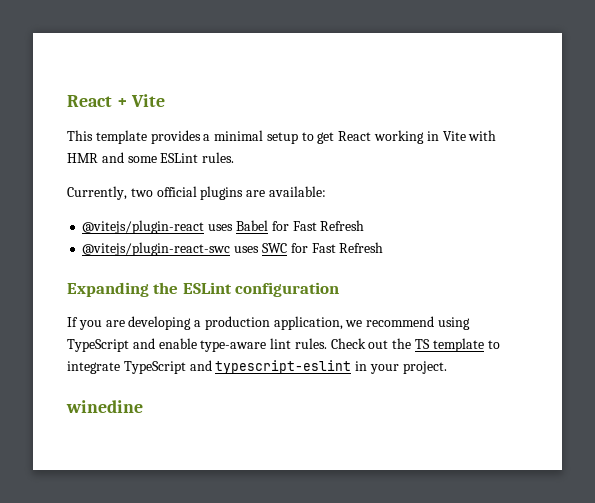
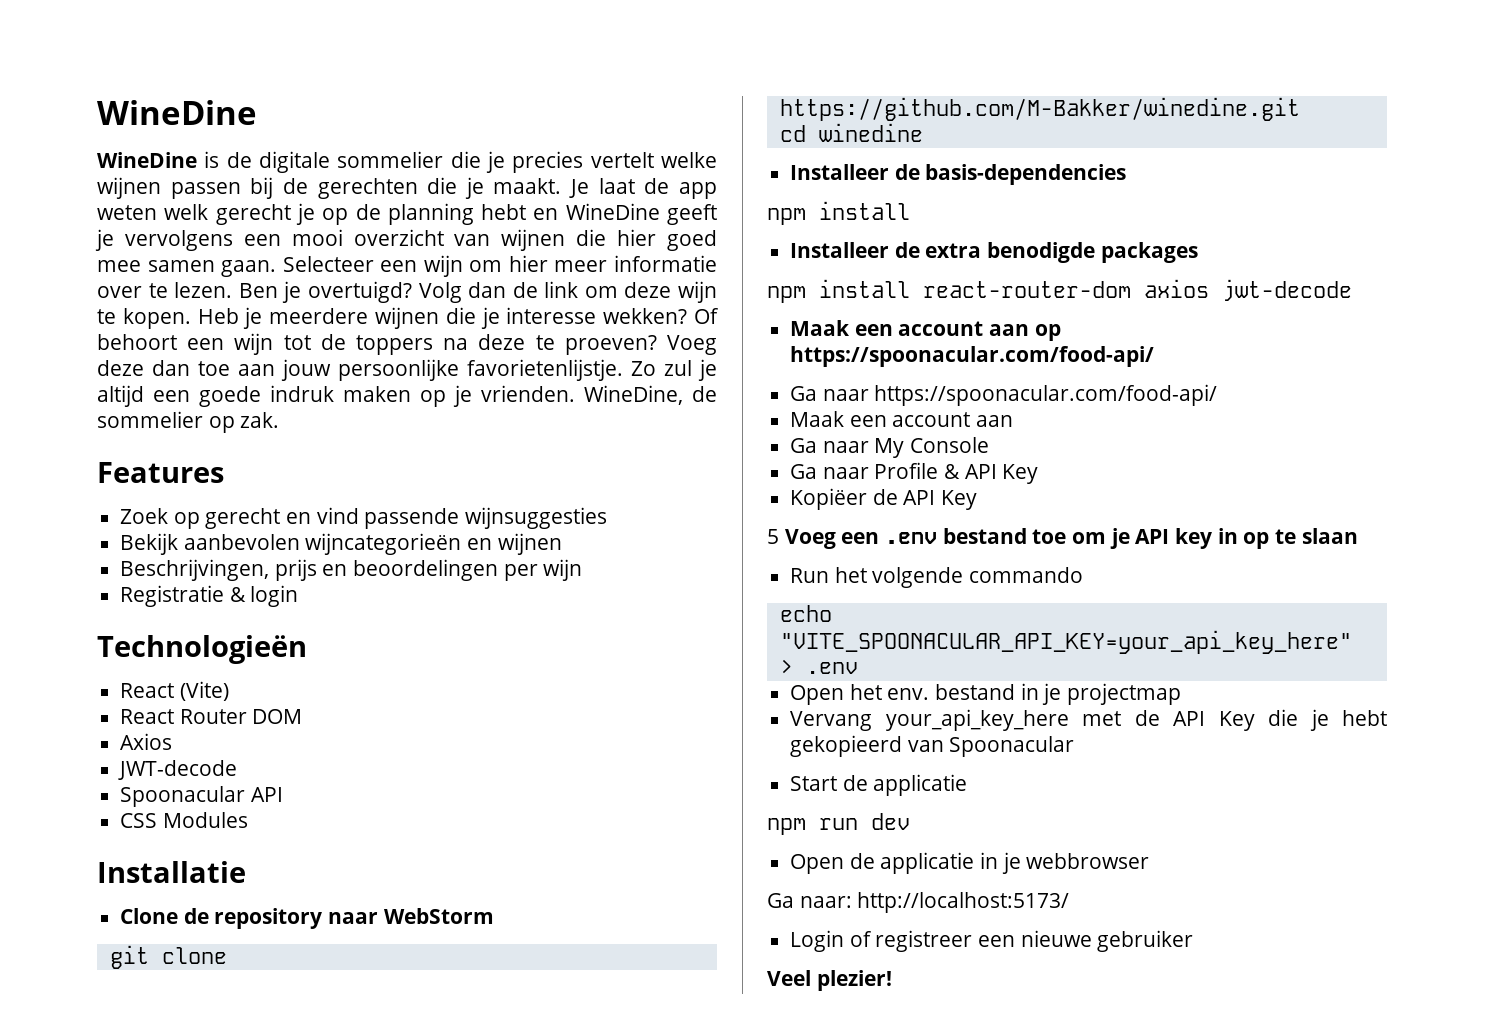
[67,94,166,107] [67,130,497,144] [67,152,235,163] [67,186,326,200] [82,220,365,234] [82,242,384,256] [67,282,340,297] [67,316,471,330] [67,338,500,352] [67,360,447,374] [66,400,143,413] React + Vite // This template provides a minimal setup to get React working in Vite with HMR and some ESLint rules. // Currently, two official plugins are available: // @vitejs/plugin-react uses Babel for Fast Refresh // @vitejs/plugin-react-swc uses SWC for Fast Refresh // Expanding the ESLint configuration // If you are developing a production application, we recommend using TypeScript and enable type-aware lint rules. Check out the TS template to integrate TypeScript and typescript-eslint in your project. // winedine -> [97,100,257,125] [97,151,717,173] [97,177,717,199] [97,203,717,225] [95,229,718,251] [97,255,717,277] [97,281,717,303] [97,307,719,329] [97,333,717,355] [97,359,717,381] [97,385,717,407] [97,411,280,433] [97,462,224,483] [120,507,608,529] [120,533,562,555] [120,559,583,581] [120,585,299,607] [97,635,307,664] [120,681,229,701] [120,709,303,724] [120,733,173,750] [118,760,238,780] [120,786,283,807] [120,812,248,828] [97,861,246,883] [120,908,494,929] [109,945,227,969] [779,97,1300,121] [779,123,923,142] [790,164,1127,185] [767,201,910,225] [790,242,1198,263] [767,279,1352,303] [790,320,1061,341] [790,346,1155,367] [790,384,1218,406] [790,411,1014,427] [790,437,990,458] [790,462,1039,484] [790,488,978,510] [767,528,1358,549] [790,567,1084,588] [779,605,832,622] [779,630,1352,654] [779,659,858,674] [790,683,1182,705] [790,709,1387,731] [790,735,1075,757] [790,774,968,796] [767,813,910,835] [790,852,1150,874] [767,892,1070,913] [790,930,1194,952] [767,970,892,991] WineDine // WineDine is de digitale sommelier die je precies vertelt welke wijnen passen bij de gerechten die je maakt. Je laat de app weten welk gerecht je op de planning hebt en WineDine geeft je vervolgens een mooi overzicht van wijnen die hier goed mee samen gaan. Selecteer een wijn om hier meer informatie over te lezen. Ben je overtuigd? Volg dan de link om deze wijn te kopen. Heb je meerdere wijnen die je interesse wekken? Of behoort een wijn tot de toppers na deze te proeven? Voeg deze dan toe aan jouw persoonlijke favorietenlijstje. Zo zul je altijd een goede indruk maken op je vrienden. WineDine, de sommelier op zak. // Features // Zoek op gerecht en vind passende wijnsuggesties // Bekijk aanbevolen wijncategorieën en wijnen // Beschrijvingen, prijs en beoordelingen per wijn // Registratie & login // Technologieën // React (Vite) // React Router DOM // Axios // JWT-decode // Spoonacular API // CSS Modules // Installatie // Clone de repository naar WebStorm // git clone https://github.com/M-Bakker/winedine.git // cd winedine // Installeer de basis-dependencies // npm install // Installeer de extra benodigde packages // npm install react-router-dom axios jwt-decode // Maak een account aan op https://spoonacular.com/food-api/ // Ga naar https://spoonacular.com/food-api/ // Maak een account aan // Ga naar My Console // Ga naar Profile & API Key // Kopiëer de API Key // 5 Voeg een .env bestand toe om je API key in op te slaan // Run het volgende commando // echo "VITE_SPOONACULAR_API_KEY=your_api_key_here" > .env // Open het env. bestand in je projectmap // Vervang your_api_key_here met de API Key die je hebt gekopieerd van Spoonacular // Start de applicatie // npm run dev // Open de applicatie in je webbrowser // Ga naar: http://localhost:5173/ // Login of registreer een nieuwe gebruiker // Veel plezier!

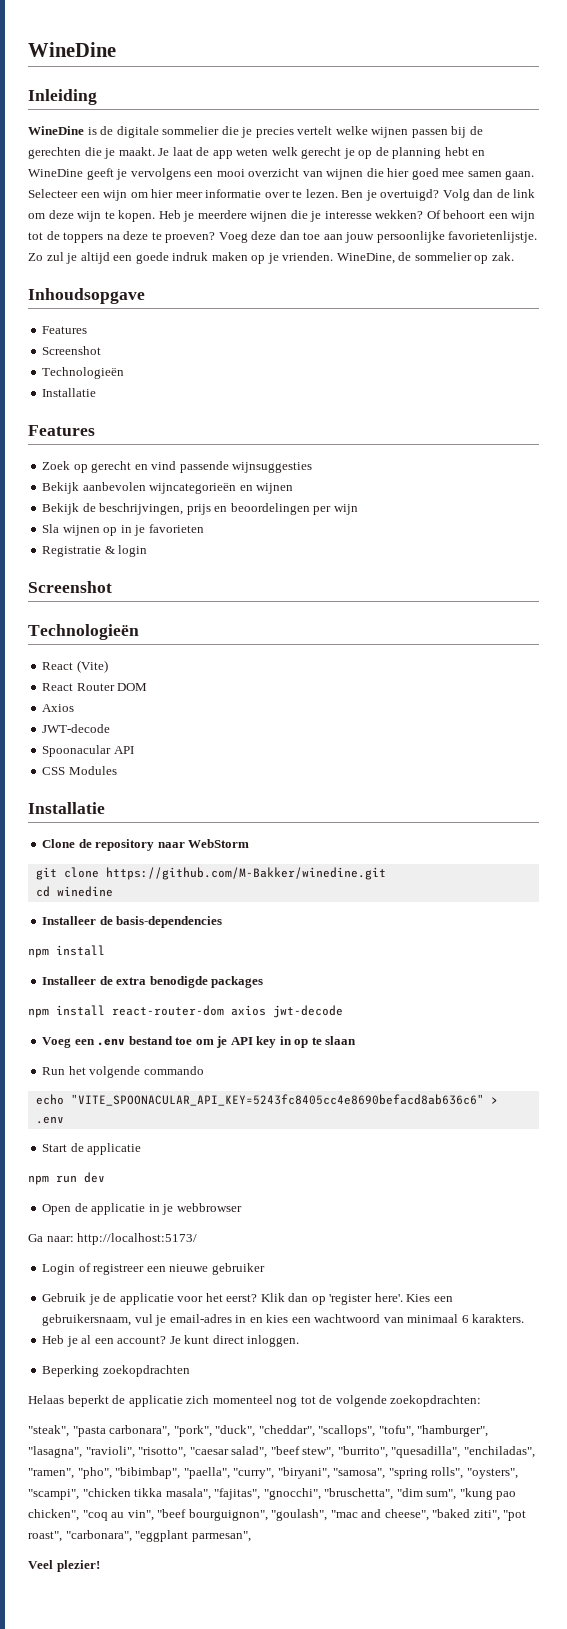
[97,100,257,125] WineDine -> [28,42,116,57] [28,89,97,105] WineDine // Inleiding
(280, 420) none -> [28,288,145,304] [42,326,88,334] [42,346,102,355] [42,367,125,379] [42,388,97,397] // Inhoudsopgave // Features // Screenshot // Technologieën // Installatie
[120,559,270,581] Beschrijvingen, -> [42,503,184,515] Bekijk de beschrijvingen,
(583, 570) none -> [42,524,204,536] // Sla wijnen op in je favorieten
(299, 596) none -> [28,581,112,593] // Screenshot
[790,320,1061,341] [790,346,1155,367] [790,384,1218,406] [790,411,1014,427] [790,437,990,458] [790,462,1039,484] [790,488,978,510] [767,529,779,544] Maak een account aan op https://spoonacular.com/food-api/ // Ga naar https://spoonacular.com/food-api/ // Maak een account aan // Ga naar My Console // Ga naar Profile & API Key // Kopiëer de API Key // 5 -> (343, 1011) none
[779,630,1352,654] "VITE_SPOONACULAR_API_KEY=your_api_key_here" -> [70,1094,484,1106] "VITE_SPOONACULAR_API_KEY=5243fc8405cc4e8690befacd8ab636c6"
[790,683,1182,705] [790,709,1387,731] [790,735,1075,757] // Open het env. bestand in je projectmap // Vervang your_api_key_here met de API Key die je hebt gekopieerd van Spoonacular -> (64, 1120) none
(1194, 941) none -> [42,1293,453,1305] [42,1314,525,1326] [42,1335,300,1347] [42,1365,190,1377] [28,1395,482,1407] [28,1425,489,1437] [28,1446,535,1458] [28,1467,518,1479] [28,1488,517,1500] [28,1509,527,1521] [28,1530,251,1542] // Gebruik je de applicatie voor het eerst? Klik dan op 'register here'. Kies een gebruikersnaam, vul je email-adres in en kies een wachtwoord van minimaal 6 karakters. // Heb je al een account? Je kunt direct inloggen. // Beperking zoekopdrachten // Helaas beperkt de applicatie zich momenteel nog tot de volgende zoekopdrachten: // "steak", "pasta carbonara", "pork", "duck", "cheddar", "scallops", "tofu", "hamburger", "lasagna", "ravioli", "risotto", "caesar salad", "beef stew", "burrito", "quesadilla", "enchiladas", "ramen", "pho", "bibimbap", "paella", "curry", "biryani", "samosa", "spring rolls", "oysters", "scampi", "chicken tikka masala", "fajitas", "gnocchi", "bruschetta", "dim sum", "kung pao chicken", "coq au vin", "beef bourguignon", "goulash", "mac and cheese", "baked ziti", "pot roast", "carbonara", "eggplant parmesan",

